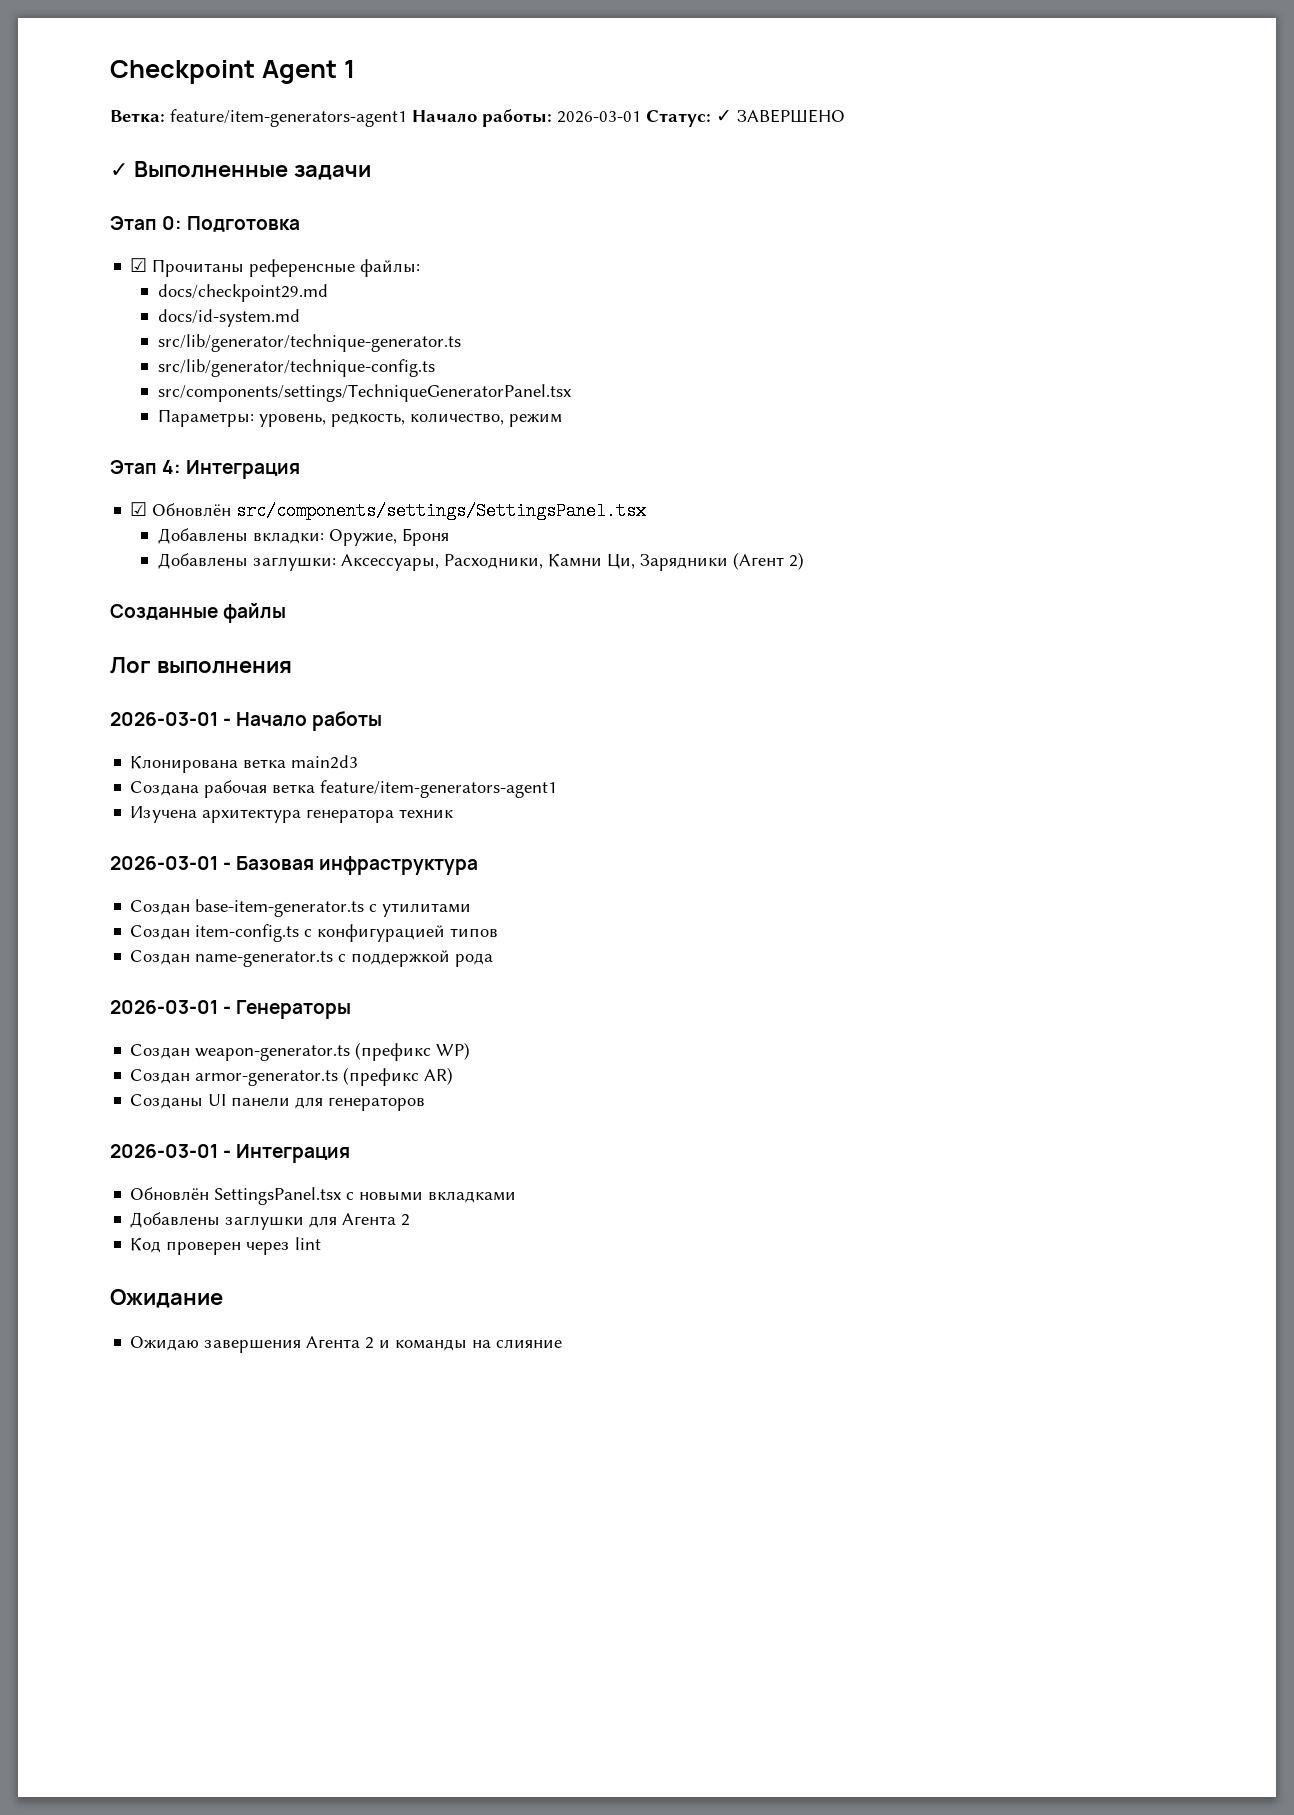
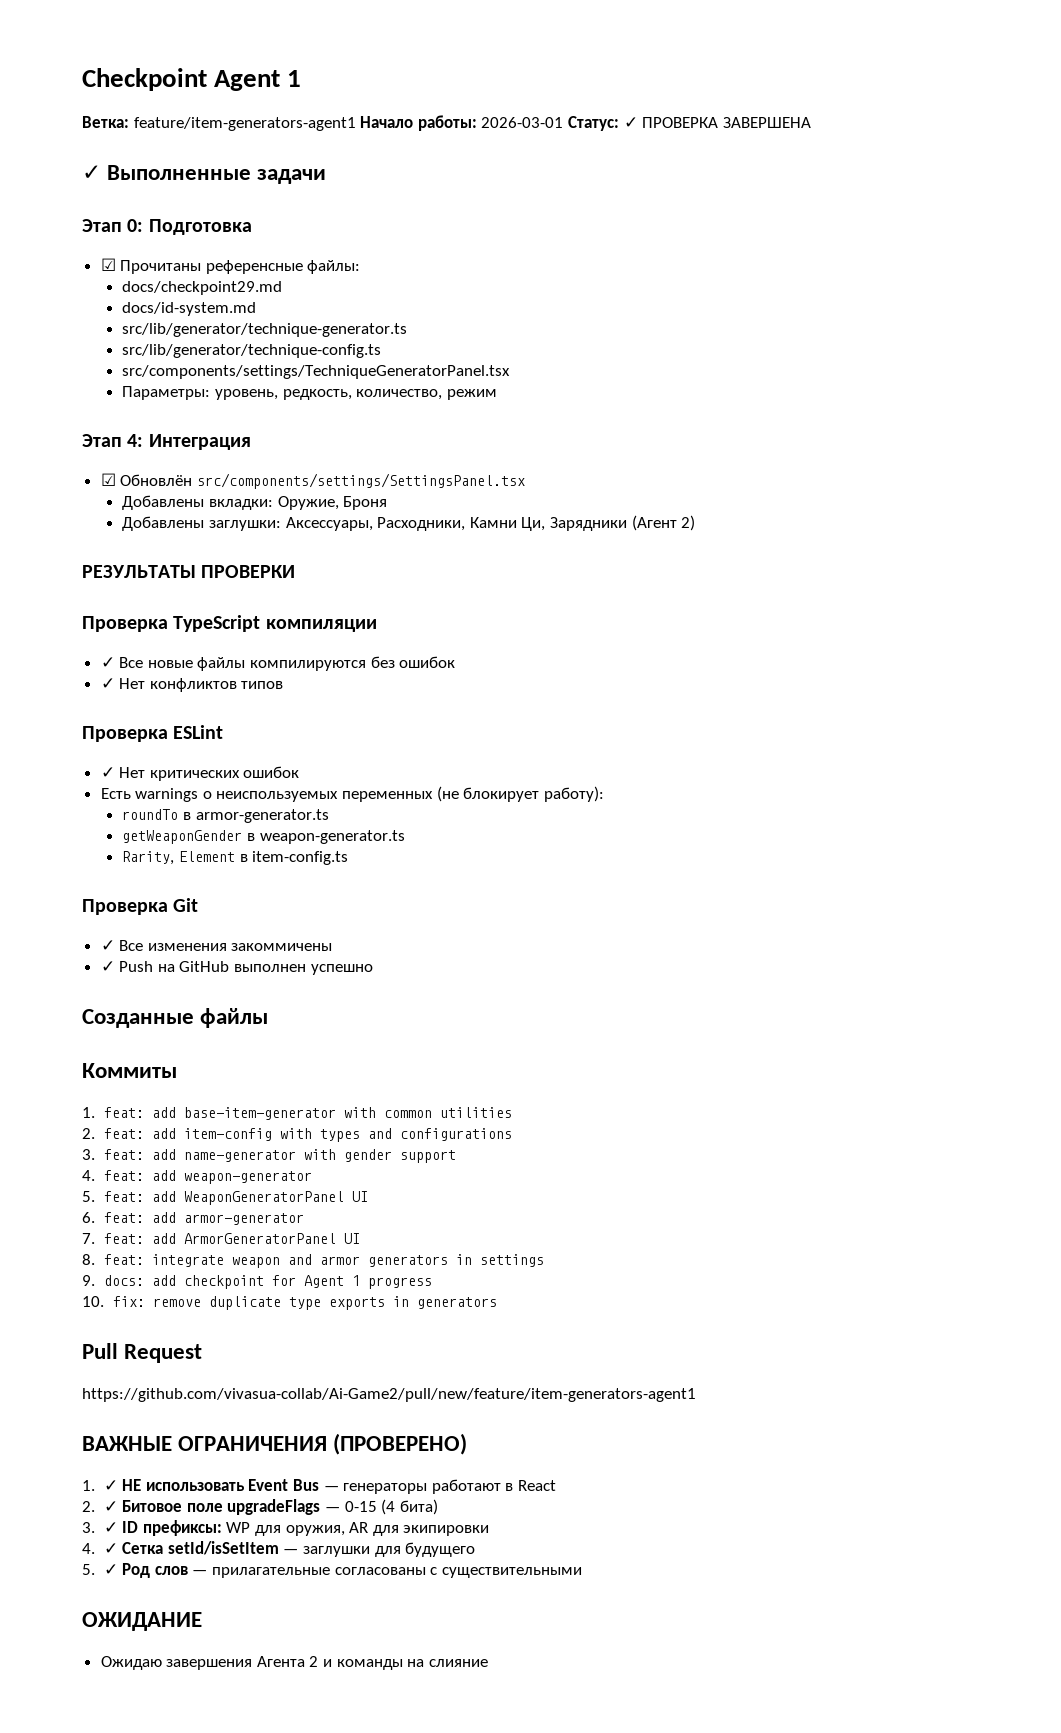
[737,109,845,123] ЗАВЕРШЕНО -> [642,117,811,128] ПРОВЕРКА ЗАВЕРШЕНА
[110,603,287,623] [110,657,292,674] [110,711,383,731] [130,755,359,773] [130,780,558,798] [130,806,454,823] [110,856,479,875] [130,899,472,917] [130,924,499,942] [130,950,494,967] [110,1000,352,1019] [130,1042,471,1061] [130,1067,454,1086] [130,1094,426,1111] [110,1144,351,1163] [130,1187,517,1205] [130,1212,411,1230] [130,1237,322,1255] [110,1289,223,1308] Созданные файлы // Лог выполнения // 2026-03-01 - Начало работы // Клонирована ветка main2d3 // Создана рабочая ветка feature/item-generators-agent1 // Изучена архитектура генератора техник // 2026-03-01 - Базовая инфраструктура // Создан base-item-generator.ts с утилитами // Создан item-config.ts с конфигурацией типов // Создан name-generator.ts с поддержкой рода // 2026-03-01 - Генераторы // Создан weapon-generator.ts (префикс WP) // Создан armor-generator.ts (префикс AR) // Созданы UI панели для генераторов // 2026-03-01 - Интеграция // Обновлён SettingsPanel.tsx с новыми вкладками // Добавлены заглушки для Агента 2 // Код проверен через lint // Ожидание -> [82,565,296,578] [82,615,377,632] [100,656,456,671] [100,678,284,692] [82,725,224,742] [100,766,300,781] [100,786,604,802] [122,809,329,823] [122,830,405,844] [122,851,349,865] [82,898,199,915] [100,940,333,951] [100,961,373,975] [82,1008,269,1028] [82,1063,177,1078] [82,1107,512,1120] [82,1128,512,1142] [82,1149,456,1163] [82,1170,312,1184] [82,1191,368,1205] [82,1212,304,1225] [82,1233,360,1244] [82,1254,544,1268] [82,1275,432,1289] [82,1296,497,1310] [82,1343,203,1363] [82,1388,696,1402] [82,1433,468,1455] [82,1479,556,1494] [82,1499,438,1515] [82,1520,490,1536] [82,1541,476,1557] [82,1563,582,1578] [82,1612,202,1631] РЕЗУЛЬТАТЫ ПРОВЕРКИ // Проверка TypeScript компиляции // ✓ Все новые файлы компилируются без ошибок // ✓ Нет конфликтов типов // Проверка ESLint // ✓ Нет критических ошибок // Есть warnings о неиспользуемых переменных (не блокирует работу): // roundTo в armor-generator.ts // getWeaponGender в weapon-generator.ts // Rarity, Element в item-config.ts // Проверка Git // ✓ Все изменения закоммичены // ✓ Push на GitHub выполнен успешно // Созданные файлы // Коммиты // 1. feat: add base-item-generator with common utilities // 2. feat: add item-config with types and configurations // 3. feat: add name-generator with gender support // 4. feat: add weapon-generator // 5. feat: add WeaponGeneratorPanel UI // 6. feat: add armor-generator // 7. feat: add ArmorGeneratorPanel UI // 8. feat: integrate weapon and armor generators in settings // 9. docs: add checkpoint for Agent 1 progress // 10. fix: remove duplicate type exports in generators // Pull Request // https://github.com/vivasua-collab/Ai-Game2/pull/new/feature/item-generators-agent1 // ВАЖНЫЕ ОГРАНИЧЕНИЯ (ПРОВЕРЕНО) // 1. ✓ НЕ использовать Event Bus — генераторы работают в React // 2. ✓ Битовое поле upgradeFlags — 0-15 (4 бита) // 3. ✓ ID префиксы: WP для оружия, AR для экипировки // 4. ✓ Сетка setId/isSetItem — заглушки для будущего // 5. ✓ Род слов — прилагательные согласованы с существительными // ОЖИДАНИЕ

